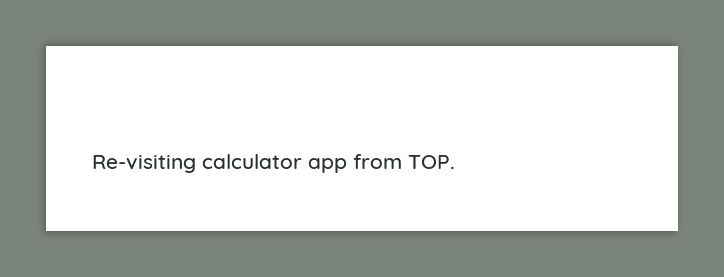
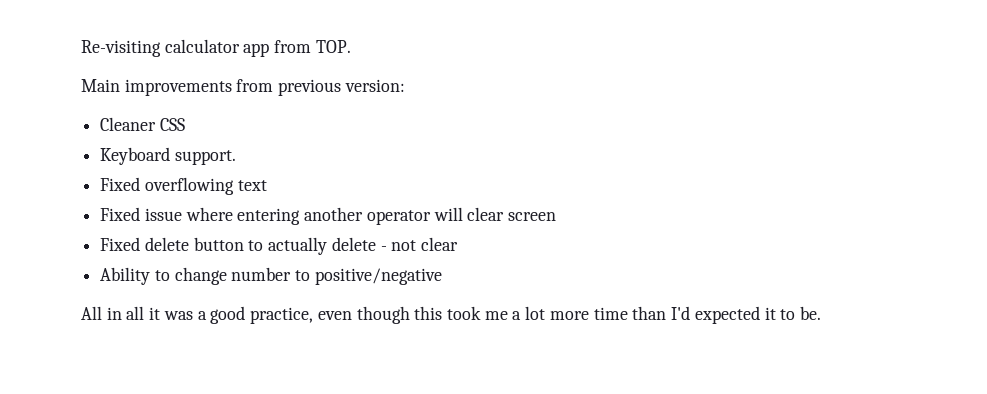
(455, 162) none -> [81,79,405,96] [100,117,185,131] [100,147,236,165] [100,177,267,195] [100,207,557,225] [100,237,459,255] [100,267,442,285] [81,306,821,324] // Main improvements from previous version: // Cleaner CSS // Keyboard support. // Fixed overflowing text // Fixed issue where entering another operator will clear screen // Fixed delete button to actually delete - not clear // Ability to change number to positive/negative // All in all it was a good practice, even though this took me a lot more time than I'd expected it to be.

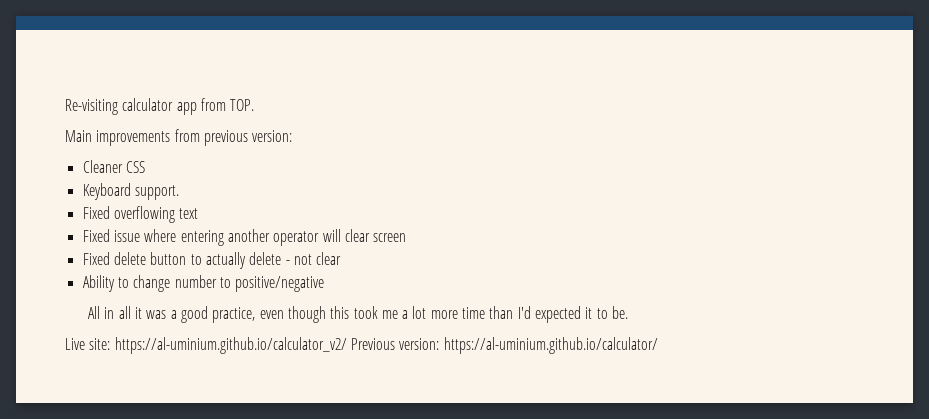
(821, 313) none -> [65,337,658,354] // Live site: https://al-uminium.github.io/calculator_v2/ Previous version: https://al-uminium.github.io/calculator/

